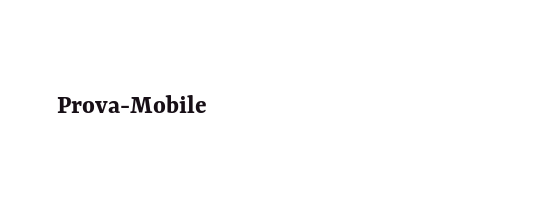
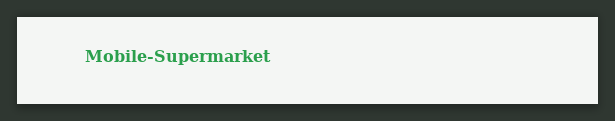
[57,95,207,113] Prova-Mobile -> [85,50,271,65] Mobile-Supermarket

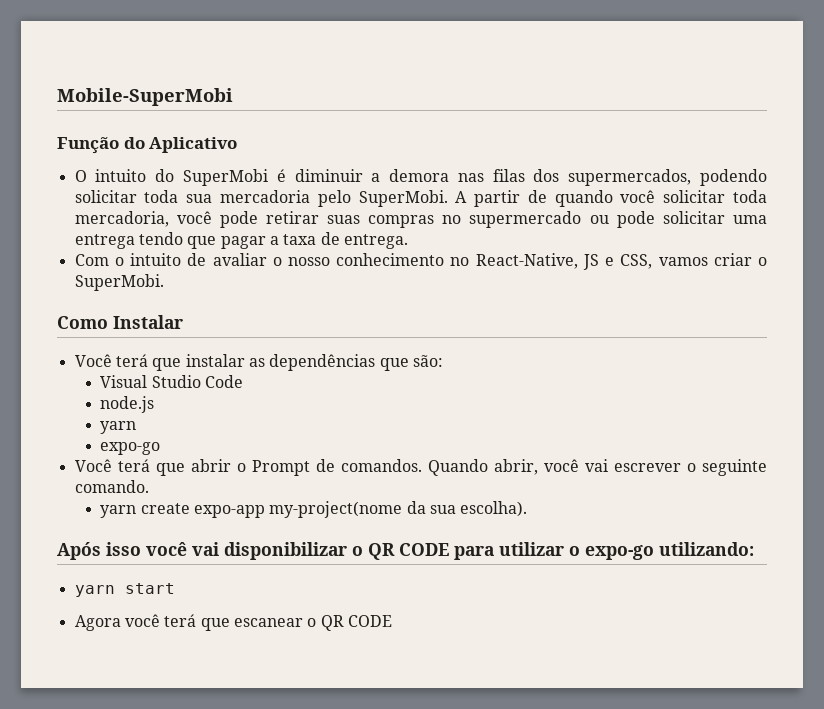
[85,50,271,65] Mobile-Supermarket -> [57,88,233,106] [57,137,238,154] [74,169,768,186] [74,190,767,207] [74,211,767,228] [74,232,408,249] [74,253,768,270] [74,274,164,291] [57,315,183,329] [74,354,443,371] [100,375,244,388] [100,396,155,413] [100,421,137,434] [100,442,161,455] [74,459,768,476] [74,480,149,493] [100,501,528,518] [57,542,754,560] [74,583,175,597] [74,614,392,631] Mobile-SuperMobi // Função do Aplicativo // O intuito do SuperMobi é diminuir a demora nas filas dos supermercados, podendo solicitar toda sua mercadoria pelo SuperMobi. A partir de quando você solicitar toda mercadoria, você pode retirar suas compras no supermercado ou pode solicitar uma entrega tendo que pagar a taxa de entrega. // Com o intuito de avaliar o nosso conhecimento no React-Native, JS e CSS, vamos criar o SuperMobi. // Como Instalar // Você terá que instalar as dependências que são: // Visual Studio Code // node.js // yarn // expo-go // Você terá que abrir o Prompt de comandos. Quando abrir, você vai escrever o seguinte comando. // yarn create expo-app my-project(nome da sua escolha). // Após isso você vai disponibilizar o QR CODE para utilizar o expo-go utilizando: // yarn start // Agora você terá que escanear o QR CODE

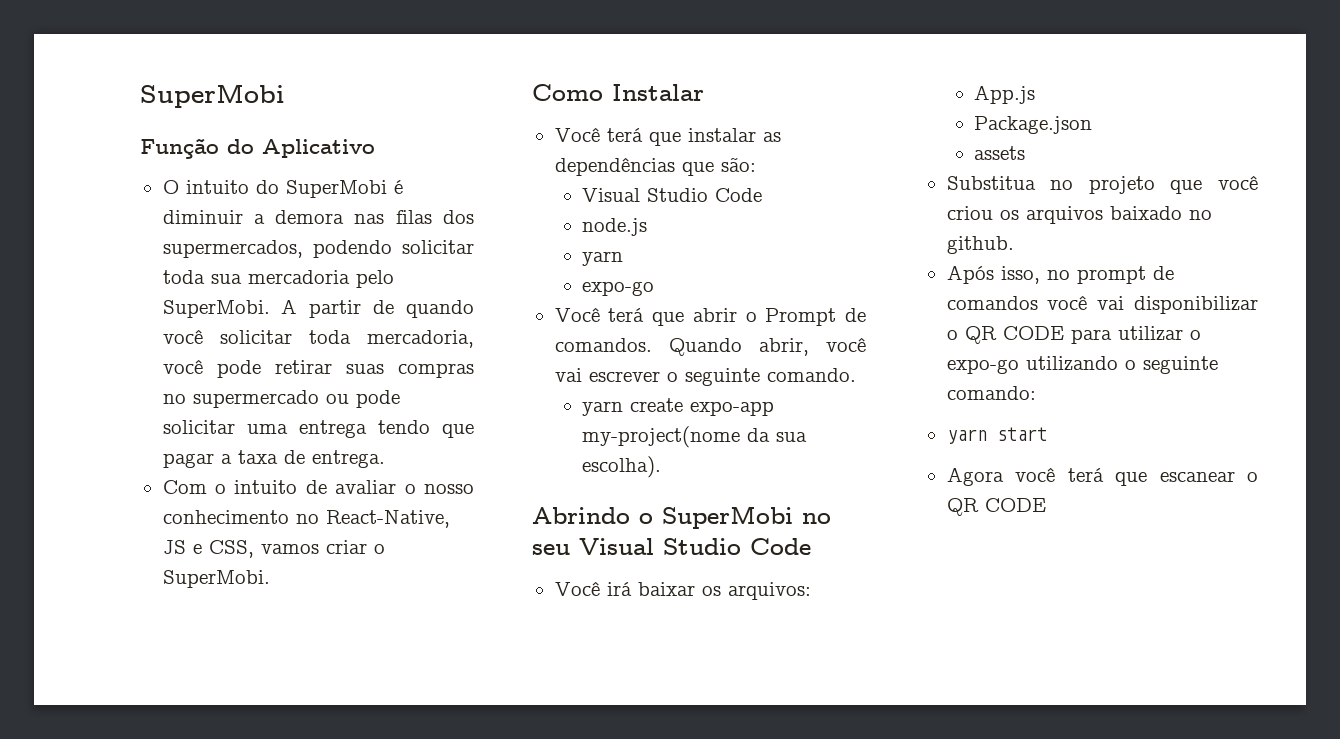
[57,88,233,106] Mobile-SuperMobi -> [140,84,284,108] SuperMobi
[57,542,141,560] Após isso -> [532,506,831,529] [532,538,811,555] [554,581,811,600] [974,85,1036,104] [974,116,1093,134] [974,146,1026,160] [946,175,1258,194] [946,206,1212,224] [946,236,1014,254] [946,265,1174,284] [946,296,1038,310] Abrindo o SuperMobi no seu Visual Studio Code // Você irá baixar os arquivos: // App.js // Package.json // assets // Substitua no projeto que você criou os arquivos baixado no github. // Após isso, no prompt de comandos
[659,542,754,556] utilizando: -> [1025,356,1218,374] [946,386,1036,400] utilizando o seguinte comando:

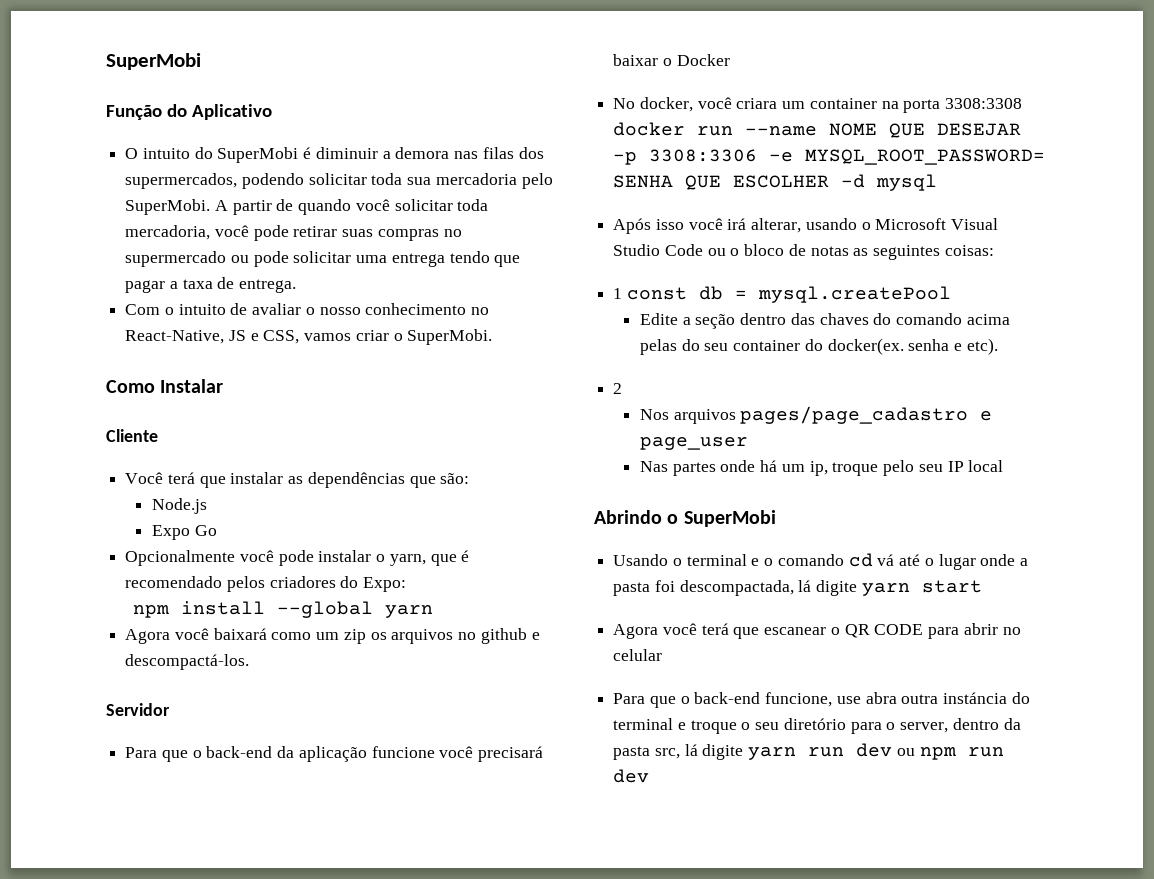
(704, 92) none -> [106,429,158,442] // Cliente
[582,188,763,202] [582,218,648,236] [582,251,624,266] [582,281,655,296] [554,307,866,326] [554,337,866,356] [554,368,856,386] [582,398,775,416] [582,426,808,448] [582,456,662,478] [532,506,831,529] [532,538,811,555] [554,581,811,600] [974,85,1036,104] [974,116,1093,134] [974,146,1026,160] [946,175,1258,194] [946,206,1212,224] [946,236,1014,254] [946,265,1174,284] [946,295,1258,314] [946,326,1201,344] [946,356,1218,374] [946,386,1036,400] Visual Studio Code // node.js // yarn // expo-go // Você terá que abrir o Prompt de comandos. Quando abrir, você vai escrever o seguinte comando. // yarn create expo-app my-project(nome da sua escolha). // Abrindo o SuperMobi no seu Visual Studio Code // Você irá baixar os arquivos: // App.js // Package.json // assets // Substitua no projeto que você criou os arquivos baixado no github. // Após isso, no prompt de comandos você vai disponibilizar o QR CODE para utilizar o expo-go utilizando o seguinte comando: // -> [151,498,207,514] [151,525,217,540] [125,550,470,566] [125,576,407,592] [132,601,433,618] [125,628,540,644] [125,654,250,670] [106,703,170,716] [125,746,544,762] [613,54,730,66] [613,97,1023,113] [613,122,1022,138] [613,149,1046,165] [613,174,938,191] [613,218,999,234] [613,244,994,260] [613,286,951,303] [639,313,1010,329] [639,338,998,355] [613,383,623,394] [639,406,993,424] [639,437,748,450] [639,460,1004,476] [594,510,776,527] [613,553,1028,570] [613,580,858,596] Node.js // Expo Go // Opcionalmente você pode instalar o yarn, que é recomendado pelos criadores do Expo: // npm install --global yarn // Agora você baixará como um zip os arquivos no github e descompactá-los. // Servidor // Para que o back-end da aplicação funcione você precisará baixar o Docker // No docker, você criara um container na porta 3308:3308 docker run --name NOME QUE DESEJAR -p 3308:3306 -e MYSQL_ROOT_PASSWORD= SENHA QUE ESCOLHER -d mysql // Após isso você irá alterar, usando o Microsoft Visual Studio Code ou o bloco de notas as seguintes coisas: // 1 const db = mysql.createPool // Edite a seção dentro das chaves do comando acima pelas do seu container do docker(ex. senha e etc). // 2 // Nos arquivos pages/page_cadastro e page_user // Nas partes onde há um ip, troque pelo seu IP local // Abrindo o SuperMobi // Usando o terminal e o comando cd vá até o lugar onde a pasta foi descompactada, lá digite
(1046, 505) none -> [928,623,1021,639] [613,649,663,661] [613,692,1030,708] [613,718,1021,734] [613,743,1004,760] [613,769,650,783] para abrir no celular // Para que o back-end funcione, use abra outra instáncia do terminal e troque o seu diretório para o server, dentro da pasta src, lá digite yarn run dev ou npm run dev

